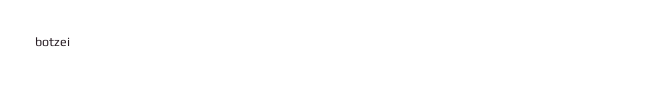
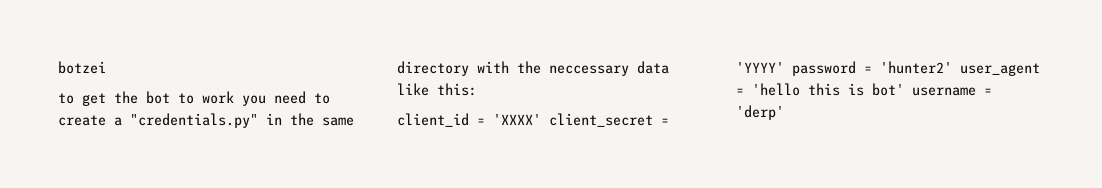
(70, 42) none -> [58,91,330,106] [58,113,354,128] [397,61,669,76] [397,83,477,96] [397,113,669,127] [736,61,1040,76] [736,83,992,96] [736,105,784,120] // to get the bot to work you need to create a "credentials.py" in the same directory with the neccessary data like this: // client_id = 'XXXX' client_secret = 'YYYY' password = 'hunter2' user_agent = 'hello this is bot' username = 'derp'

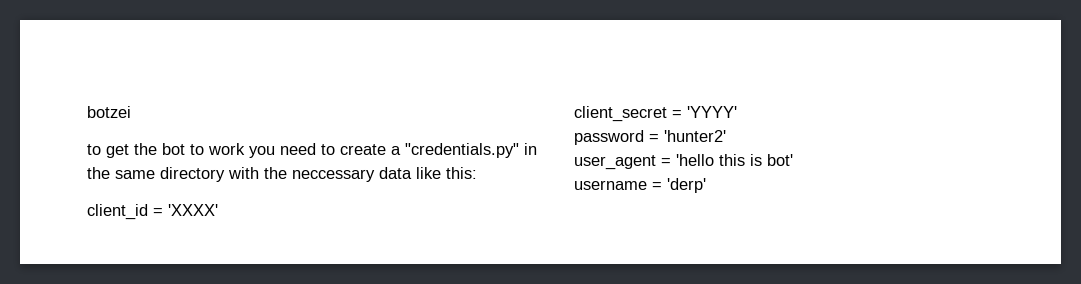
(541, 119) none -> (218, 210) //
(784, 67) none -> (737, 112) //
(952, 67) none -> (726, 136) //
(904, 89) none -> (793, 160) //

